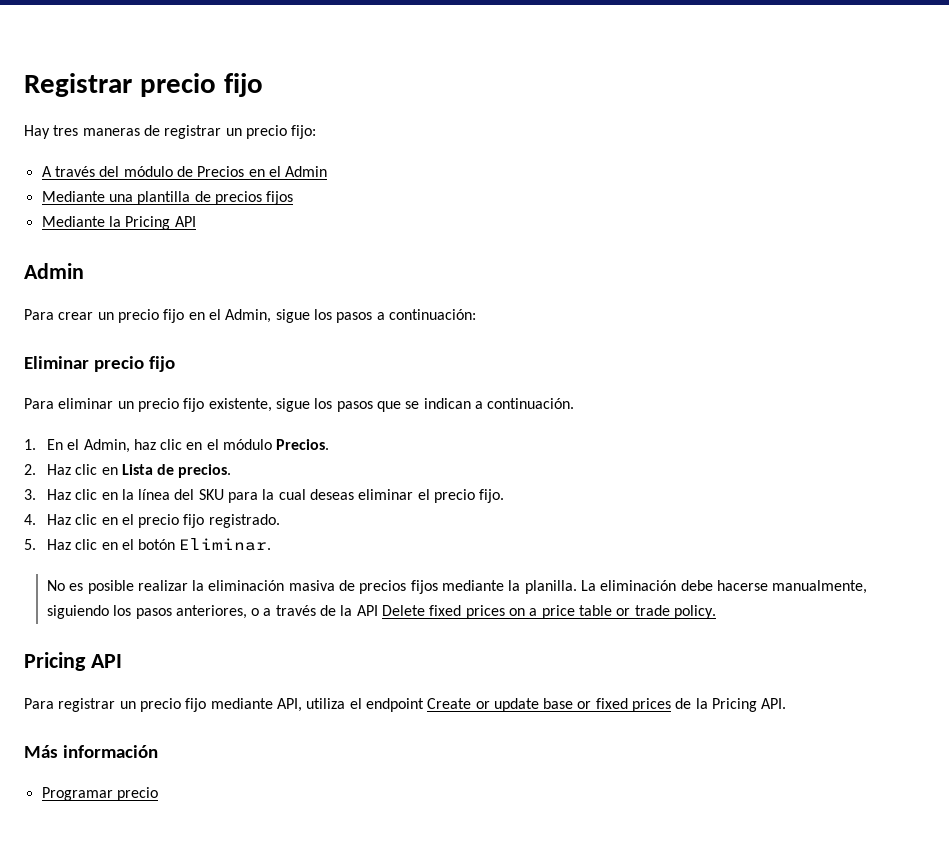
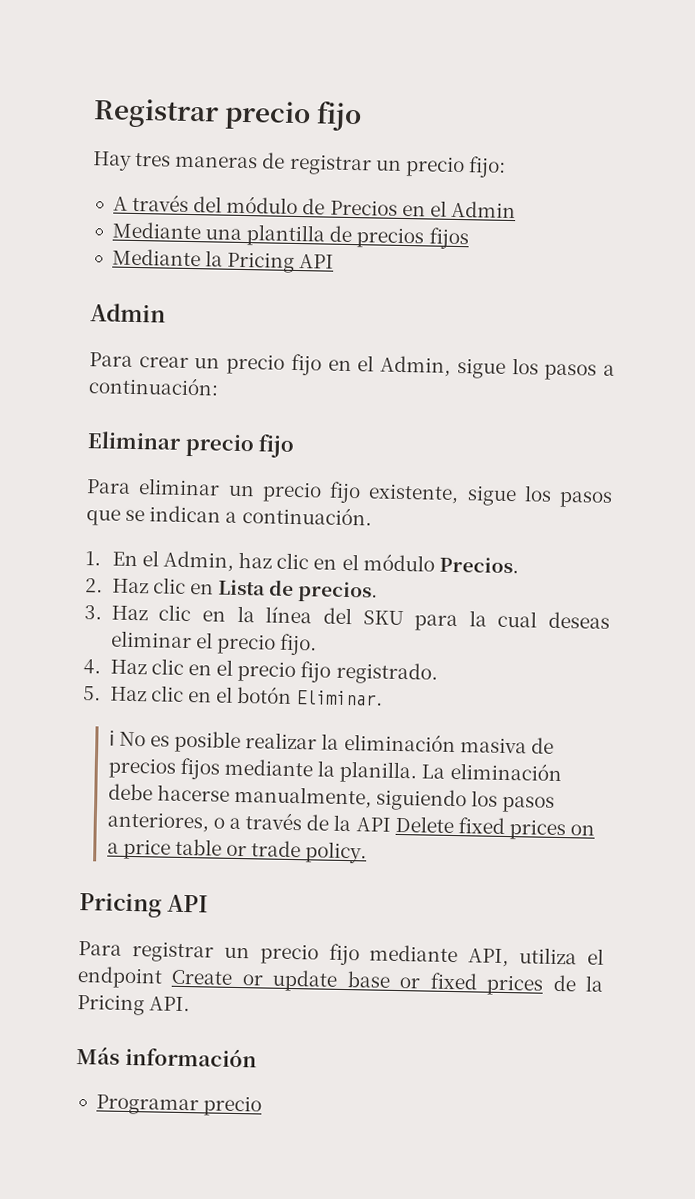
(272, 544) none -> [108,730,115,746] ℹ

